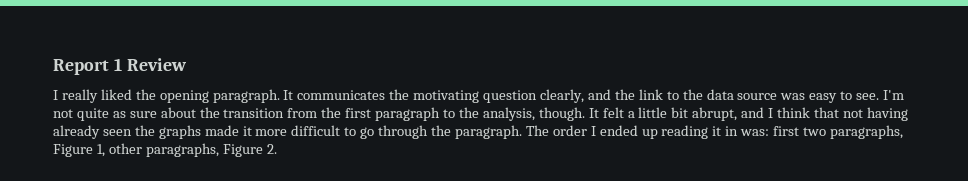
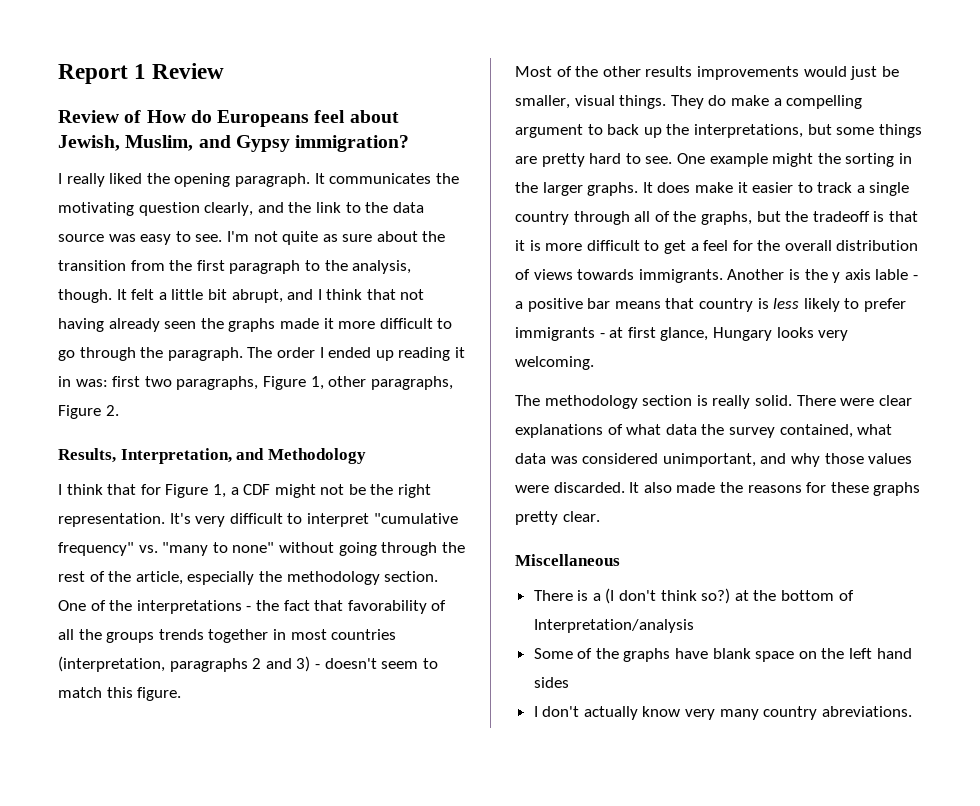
(187, 64) none -> [58,110,399,127] [58,135,410,152] // Review of How do Europeans feel about Jewish, Muslim, and Gypsy immigration?
(277, 149) none -> [58,448,366,464] [58,484,432,498] [58,513,458,527] [58,542,465,556] [58,571,439,585] [58,600,447,614] [58,629,397,643] [58,656,438,672] [58,687,182,701] [515,66,899,80] [515,95,863,109] [515,124,922,138] [515,153,912,167] [515,182,910,196] [515,211,918,225] [515,240,919,254] [515,269,918,283] [515,298,906,312] [515,327,849,341] [515,356,594,370] [515,395,912,409] [515,424,893,438] [515,453,913,467] [515,482,921,496] [515,511,600,525] [515,554,620,566] [533,588,854,604] [533,619,694,633] [533,648,912,662] [533,677,569,688] [533,706,912,720] // Results, Interpretation, and Methodology // I think that for Figure 1, a CDF might not be the right representation. It's very difficult to interpret "cumulative frequency" vs. "many to none" without going through the rest of the article, especially the methodology section. One of the interpretations - the fact that favorability of all the groups trends together in most countries (interpretation, paragraphs 2 and 3) - doesn't seem to match this figure. // Most of the other results improvements would just be smaller, visual things. They do make a compelling argument to back up the interpretations, but some things are pretty hard to see. One example might the sorting in the larger graphs. It does make it easier to track a single country through all of the graphs, but the tradeoff is that it is more difficult to get a feel for the overall distribution of views towards immigrants. Another is the y axis lable - a positive bar means that country is less likely to prefer immigrants - at first glance, Hungary looks very welcoming. // The methodology section is really solid. There were clear explanations of what data the survey contained, what data was considered unimportant, and why those values were discarded. It also made the reasons for these graphs pretty clear. // Miscellaneous // There is a (I don't think so?) at the bottom of Interpretation/analysis // Some of the graphs have blank space on the left hand sides // I don't actually know very many country abreviations.

